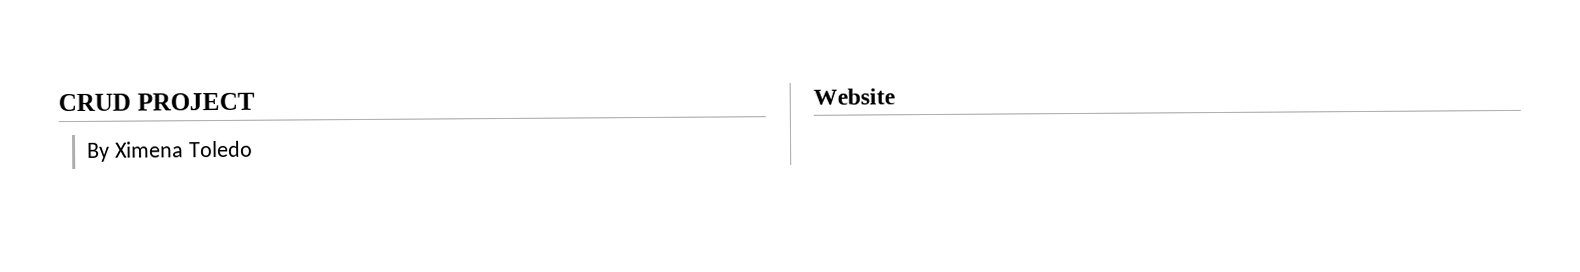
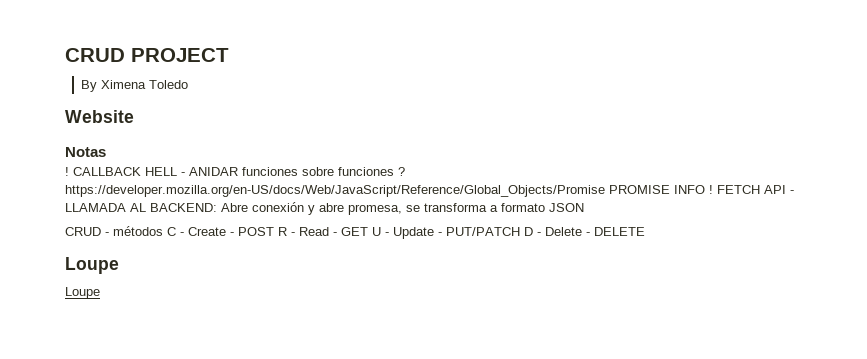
(895, 96) none -> [65,147,106,157] [65,167,405,176] [65,185,794,197] [65,202,584,215] [65,226,645,239] [65,257,119,274] [65,287,100,299] // Notas // ! CALLBACK HELL - ANIDAR funciones sobre funciones ? https://developer.mozilla.org/en-US/docs/Web/JavaScript/Reference/Global_Objects/Promise PROMISE INFO ! FETCH API - LLAMADA AL BACKEND: Abre conexión y abre promesa, se transforma a formato JSON // CRUD - métodos C - Create - POST R - Read - GET U - Update - PUT/PATCH D - Delete - DELETE // Loupe // Loupe

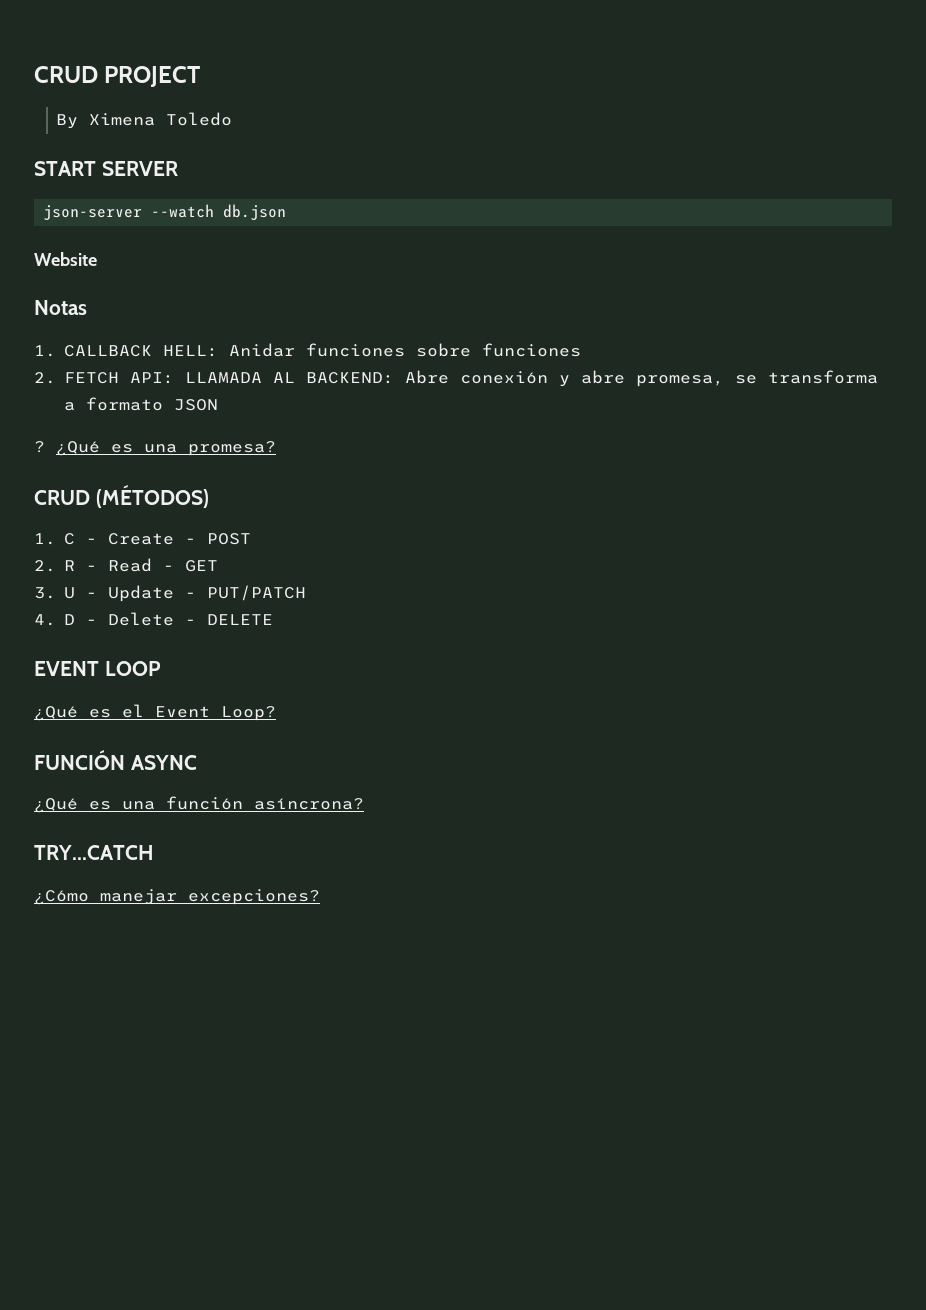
[65,110,134,123] [65,147,106,157] [65,167,405,176] [65,185,794,197] Website // Notas // ! CALLBACK HELL - ANIDAR funciones sobre funciones ? https://developer.mozilla.org/en-US/docs/Web/JavaScript/Reference/Global_Objects/Promise PROMISE INFO ! FETCH API - -> [34,161,178,176] [43,204,287,220] [34,252,97,266] [34,300,87,315] [34,343,581,357] [34,372,174,384] START SERVER // json-server --watch db.json // Website // Notas // 1. CALLBACK HELL: Anidar funciones sobre funciones // 2. FETCH API:
[65,226,163,236] // CRUD - métodos -> [34,441,276,456] [34,485,209,508] [34,533,56,545] // ? ¿Qué es una promesa? // CRUD (MÉTODOS) // 1.
(274, 231) none -> [34,560,56,572] // 2.
(368, 231) none -> [34,587,56,599] // 3.
(520, 231) none -> [34,614,56,626] // 4.
[65,257,119,274] [65,287,100,299] Loupe // Loupe -> [34,661,161,676] [34,704,276,721] [34,750,197,770] [34,796,364,813] [34,845,154,860] [34,889,320,905] EVENT LOOP // ¿Qué es el Event Loop? // FUNCIÓN ASYNC // ¿Qué es una función asíncrona? // TRY...CATCH // ¿Cómo manejar excepciones?

